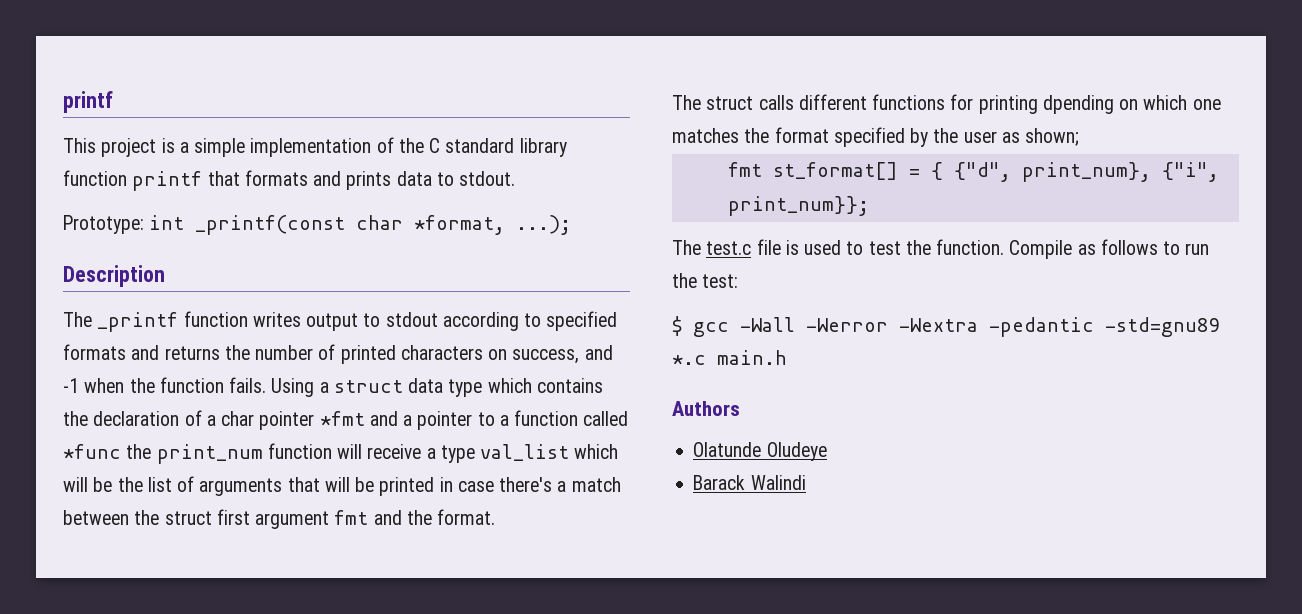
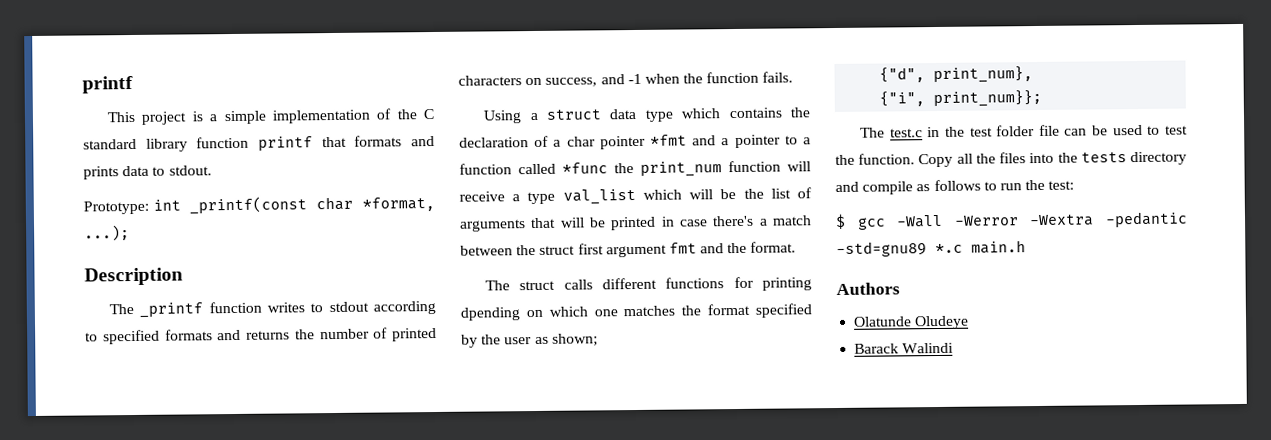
[306,313,359,331] output -> (306, 307) none
(267, 385) none -> (794, 77) //
[727,162,943,180] fmt st_format[] = { -> (598, 340) none
(1151, 172) none -> (1034, 75) //
[756,239,799,255] file is -> [927,124,1109,138] in the test folder file can be
[1009,240,1073,259] Compile -> [918,151,1187,168] [835,181,914,195] Copy all the files into the tests directory and compile

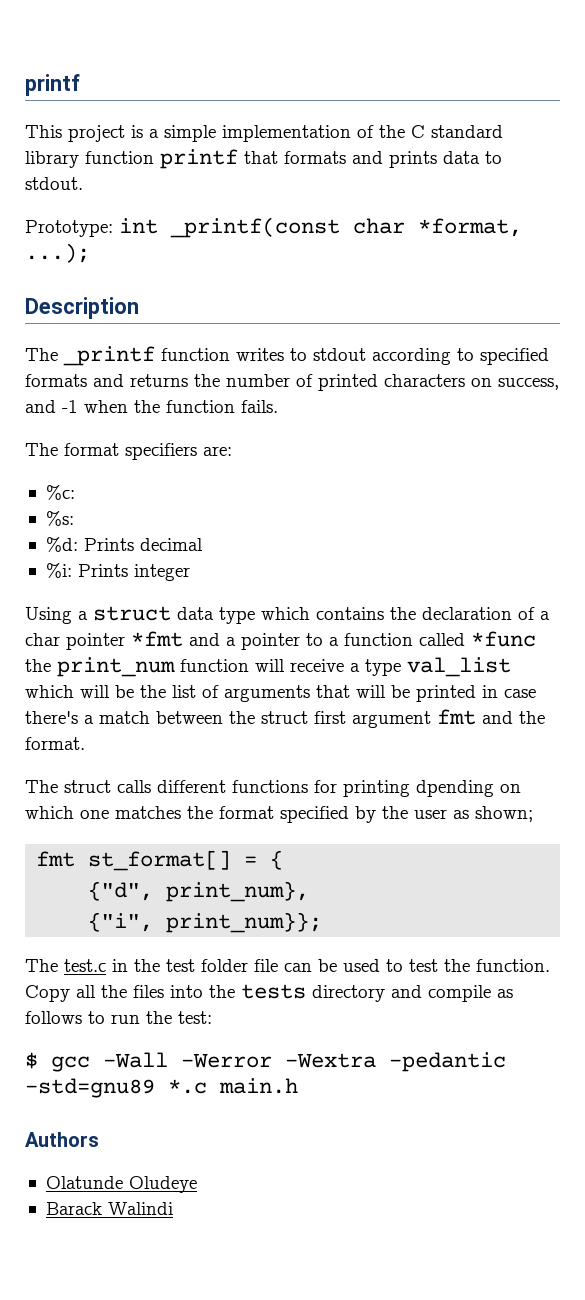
(794, 77) none -> [25,443,232,460] [45,485,75,500] [45,511,74,526] [45,537,203,552] [45,563,190,581] // The format specifiers are: // %c: // %s: // %d: Prints decimal // %i: Prints integer
(598, 340) none -> [36,850,284,871] // fmt st_format[] = {

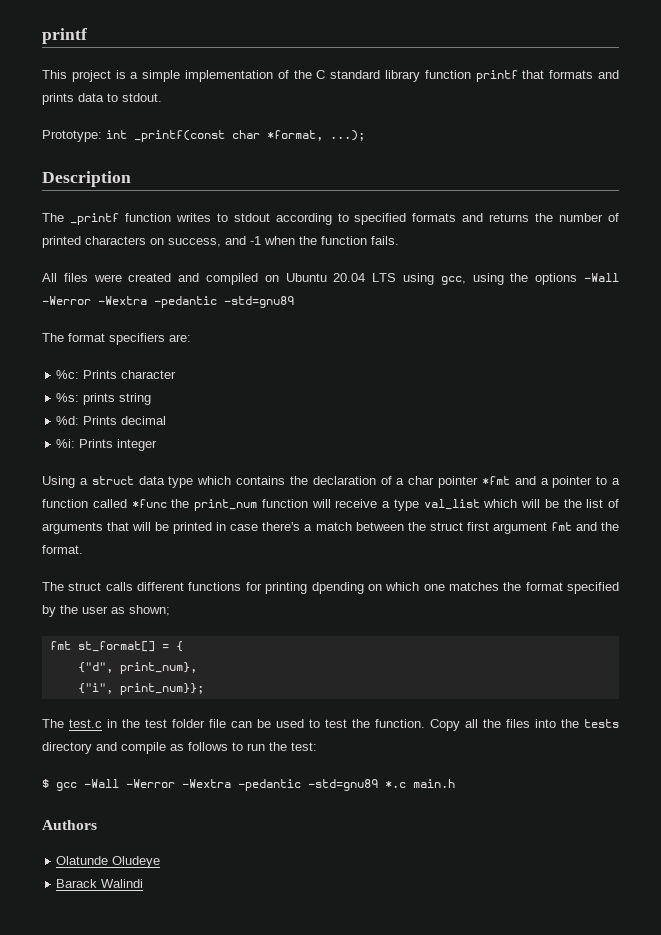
(278, 406) none -> [42,273,619,285] [42,296,294,308] // All files were created and compiled on Ubuntu 20.04 LTS using gcc, using the options -Wall -Werror -Wextra -pedantic -std=gnu89
(75, 492) none -> [83,370,177,379] Prints character
(74, 518) none -> [83,393,152,405] prints string

